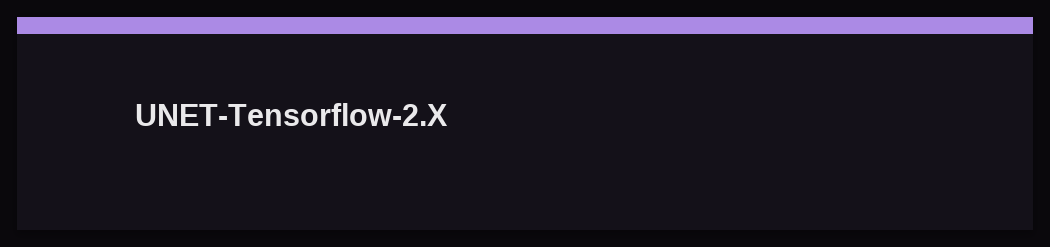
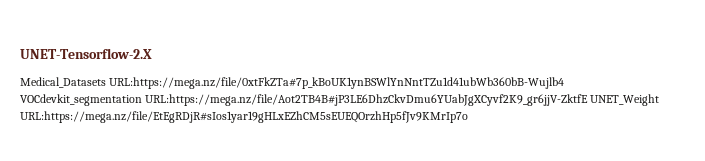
(448, 114) none -> [20,77,565,89] [20,94,660,106] [20,111,468,123] // Medical_Datasets URL:https://mega.nz/file/0xtFkZTa#7p_kBoUK1ynBSWlYnNntTZu1d41ubWb360bB-Wujlb4 VOCdevkit_segmentation URL:https://mega.nz/file/Aot2TB4B#jP3LE6DhzCkvDmu6YUabJgXCyvf2K9_gr6jjV-ZktfE UNET_Weight URL:https://mega.nz/file/EtEgRDjR#sIos1yar19gHLxEZhCM5sEUEQOrzhHp5fJv9KMrIp7o

